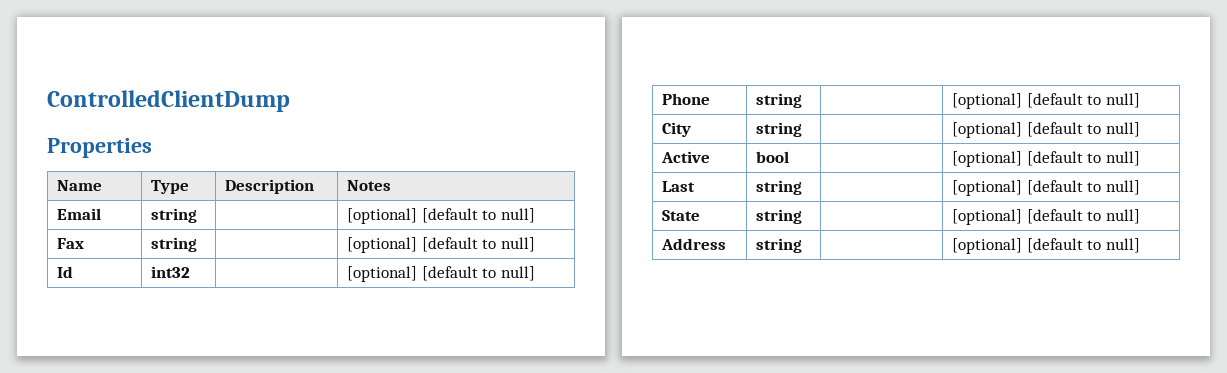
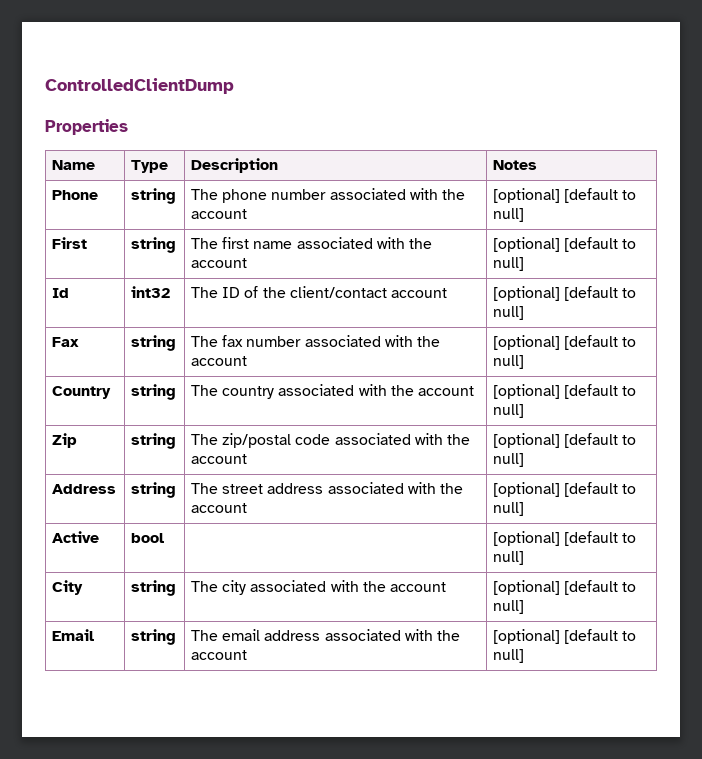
[57,208,102,220] [151,208,198,223] Email | string | -> [52,190,99,200] [131,188,177,204] [191,188,466,203] [191,209,248,219] [493,188,637,203] [493,208,525,222] [52,237,88,249] [131,237,177,253] [191,237,433,249] [191,258,248,268] [493,237,637,252] [493,257,525,271] [52,288,70,298] [131,286,171,298] [191,286,448,298] Phone | string | The phone number associated with the account | [optional] [default to null] // First | string | The first name associated with the account | [optional] [default to null] // Id | int32 | The ID of the client/contact account
[347,237,535,253] [57,266,74,278] [151,266,191,278] [347,266,535,282] [662,93,711,105] [756,93,803,108] [952,93,1140,109] [662,122,692,137] [756,122,803,137] | [optional] [default to null] // Id | int32 | | [optional] [default to null] // Phone | string | | [optional] [default to null] // City | string | -> [191,335,441,347] [191,356,248,366] [493,335,637,350] [493,355,525,369] [52,386,112,399] [131,384,177,400] [191,384,475,399] [493,384,637,399] [493,404,525,418] [52,433,78,448] [131,433,177,449] [191,433,471,448] [191,454,248,464] [493,433,637,448] [493,453,525,467] [52,484,117,494] [131,482,177,498] [191,482,464,494] [191,503,248,513] The fax number associated with the account | [optional] [default to null] // Country | string | The country associated with the account | [optional] [default to null] // Zip | string | The zip/postal code associated with the account | [optional] [default to null] // Address | string | The street address associated with the account
[662,181,696,192] [756,180,803,195] [952,180,1140,196] [662,210,701,221] [756,209,803,224] [952,209,1140,225] [661,238,727,250] [756,238,803,253] Last | string | | [optional] [default to null] // State | string | | [optional] [default to null] // Address | string | -> [52,580,84,595] [131,580,177,596] [191,580,447,595] [493,580,637,595] [493,600,525,614] [52,629,95,641] [131,629,177,645] [191,629,461,641] [191,650,248,660] City | string | The city associated with the account | [optional] [default to null] // Email | string | The email address associated with the account

